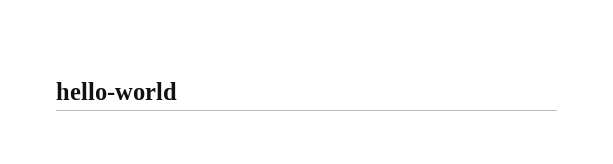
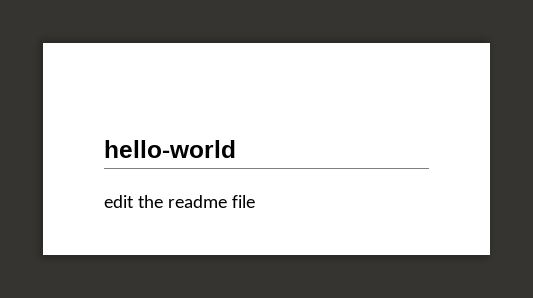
(177, 91) none -> [104,195,255,208] // edit the readme file

